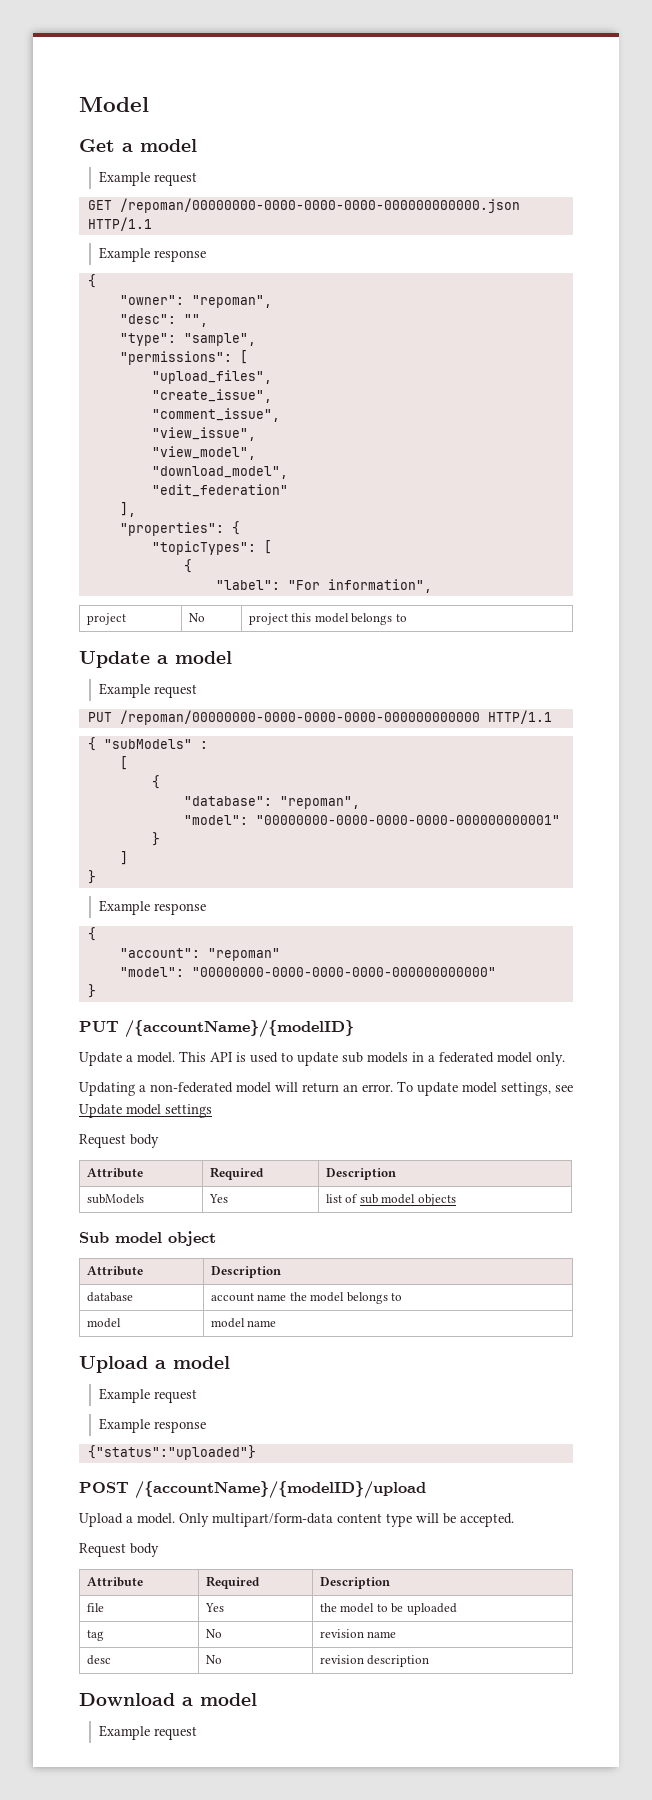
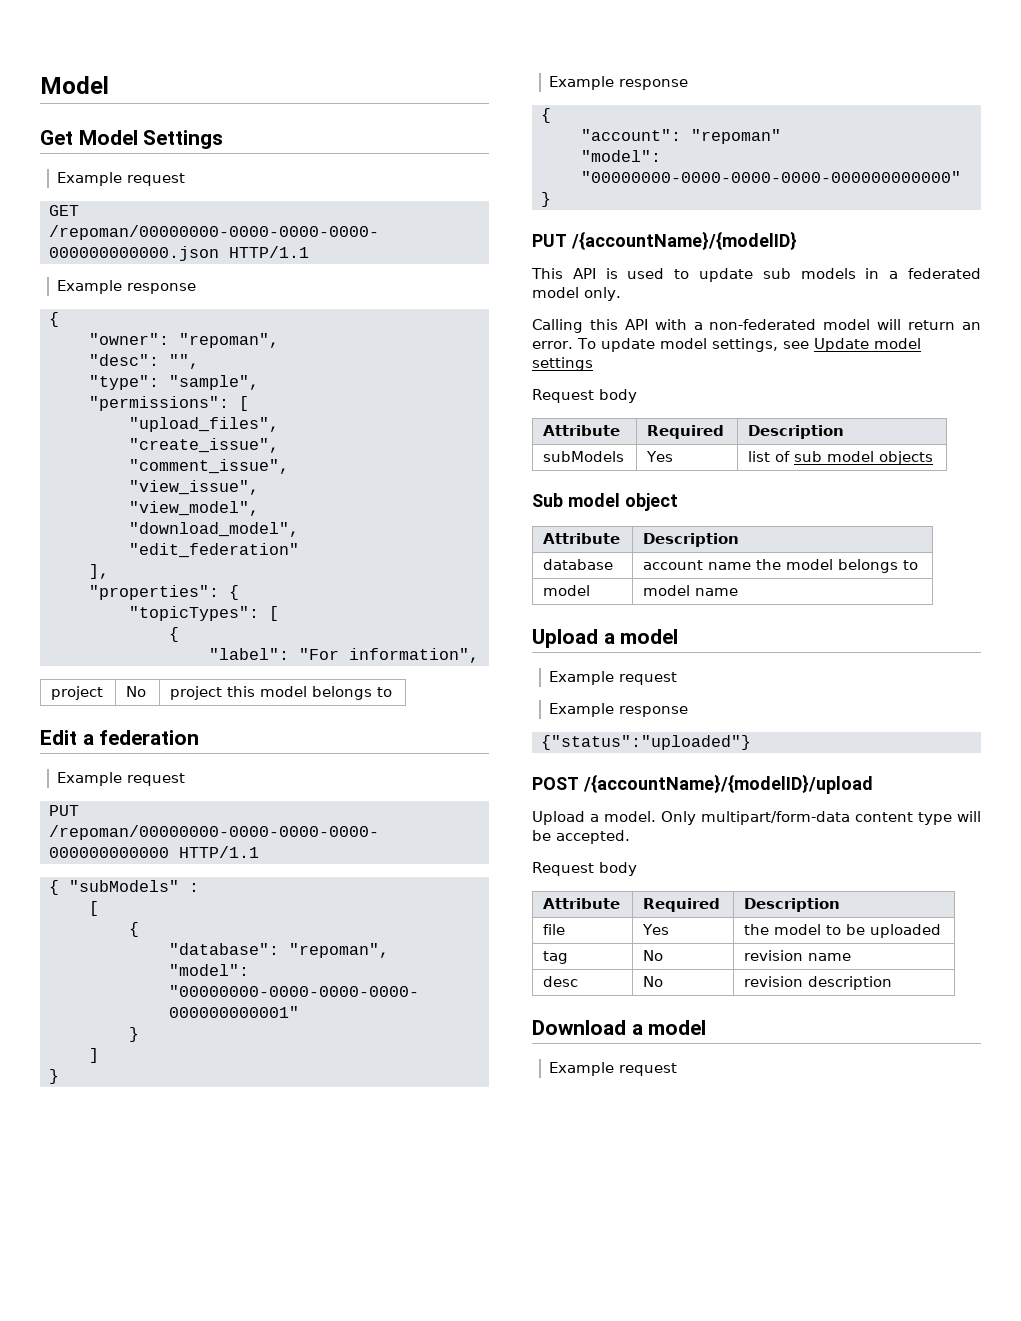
[122,139,197,152] a model -> [78,130,224,149] Model Settings
[79,651,232,668] Update a model -> [40,730,200,745] Edit a federation
[79,1052,175,1066] Update a model. -> (797, 240) none
[79,1082,135,1096] Updating -> [532,319,687,333] Calling this API with

